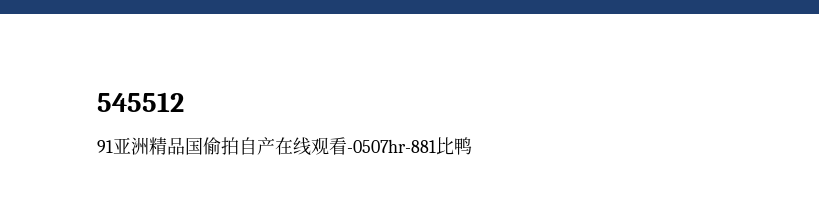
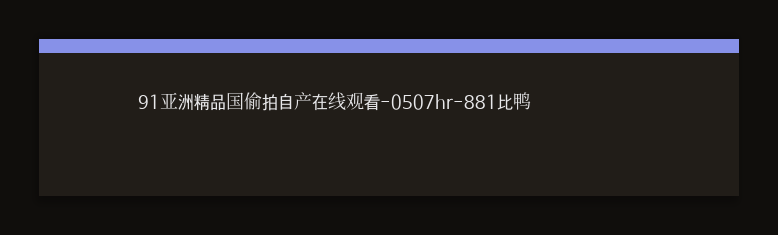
[97,92,184,112] 545512 // -> (138, 101) none

